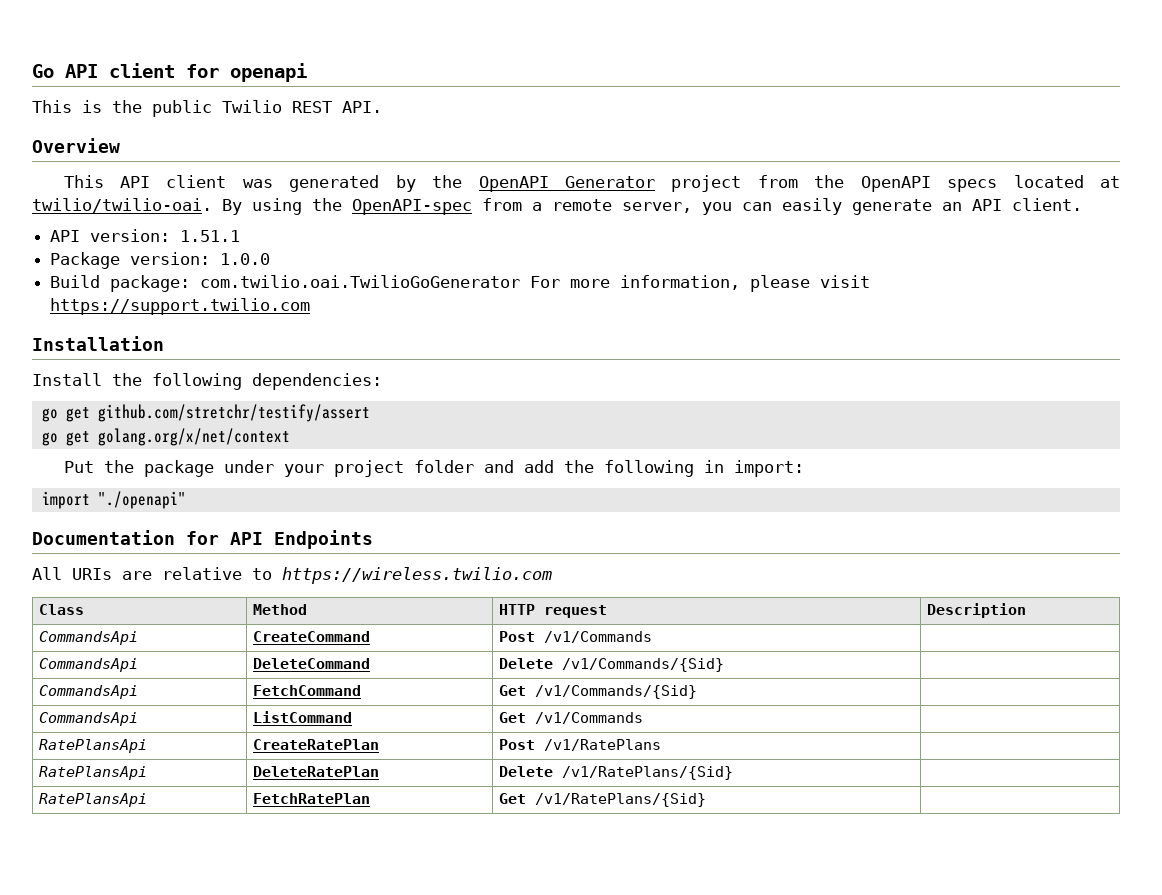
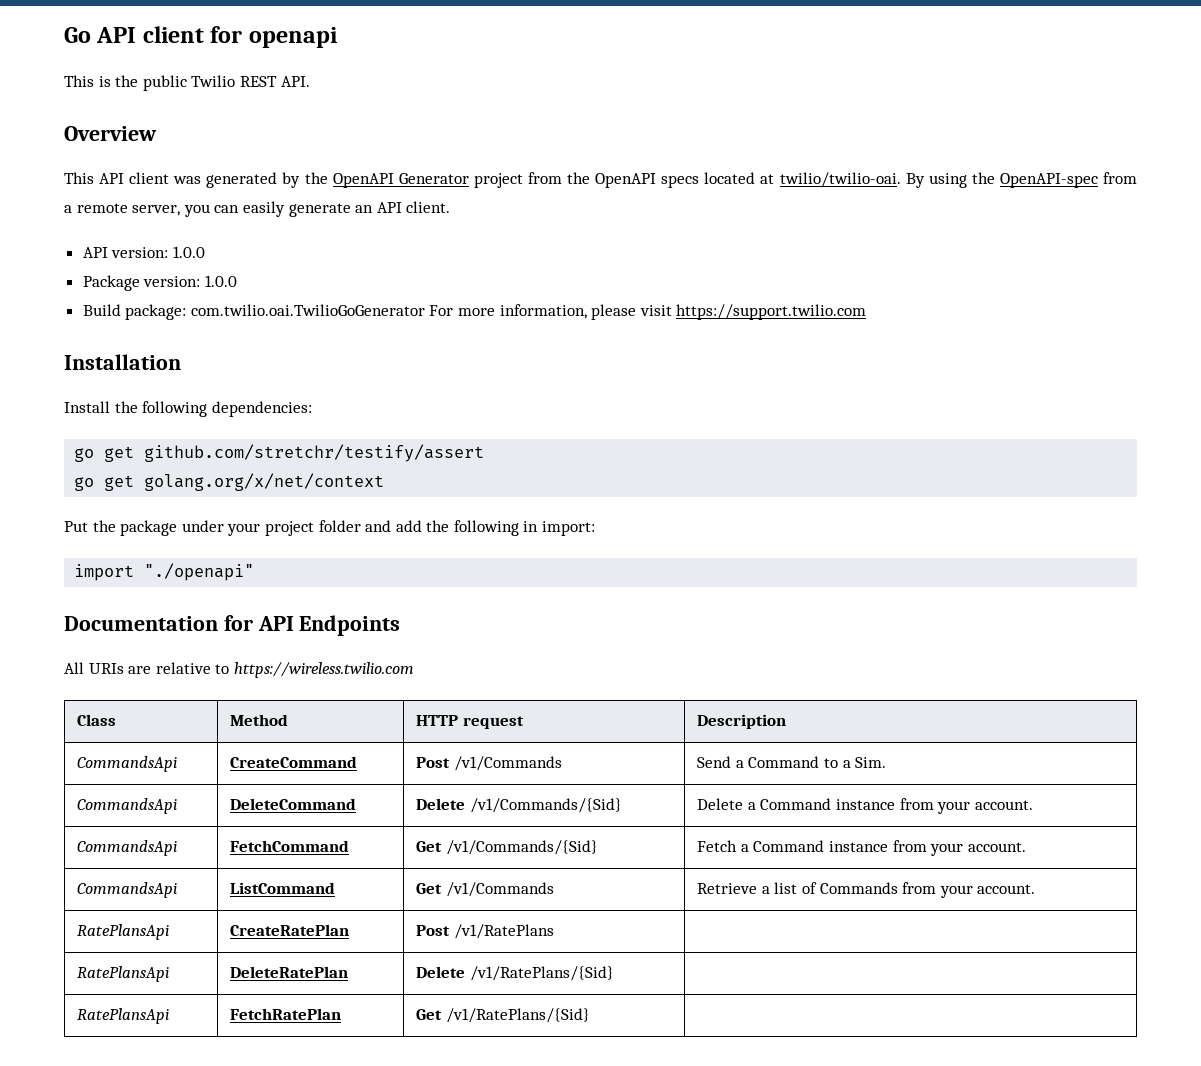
[180,230,241,242] 1.51.1 -> [172,246,205,258] 1.0.0
[39,658,139,672] [253,658,371,669] [499,658,725,672] [39,685,139,699] [253,685,362,696] [499,685,698,699] [39,712,139,726] [253,711,353,723] [499,712,644,724] // CommandsApi | DeleteCommand | Delete /v1/Commands/{Sid} | // CommandsApi | FetchCommand | Get /v1/Commands/{Sid} | // CommandsApi | ListCommand | Get /v1/Commands | -> [697,756,887,768] [77,798,178,814] [230,798,357,810] [416,798,622,813] [697,798,1033,814] [77,840,178,856] [230,840,350,852] [416,840,598,855] [697,840,1026,856] [77,882,178,898] [230,882,336,894] [416,882,554,897] [697,882,1036,898] Send a Command to a Sim. // CommandsApi | DeleteCommand | Delete /v1/Commands/{Sid} | Delete a Command instance from your account. // CommandsApi | FetchCommand | Get /v1/Commands/{Sid} | Fetch a Command instance from your account. // CommandsApi | ListCommand | Get /v1/Commands | Retrieve a list of Commands from your account.

